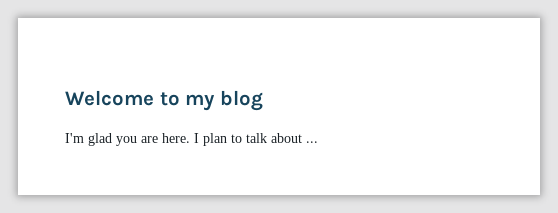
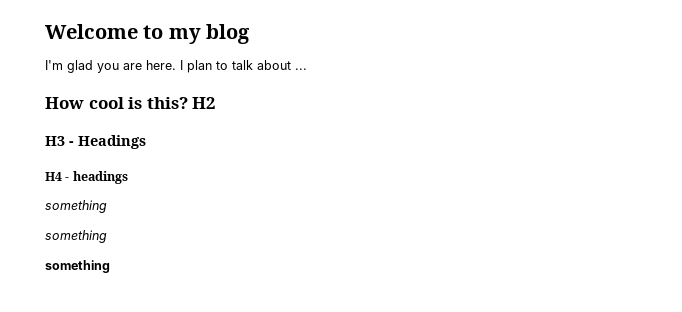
(318, 142) none -> [45,97,217,109] [45,135,146,149] [45,171,128,184] [45,200,107,213] [45,230,107,243] [45,260,110,273] // How cool is this? H2 // H3 - Headings // H4 - headings // something // something // something

